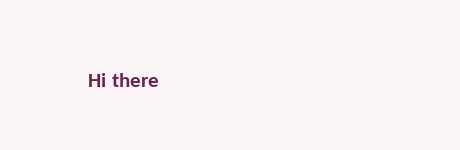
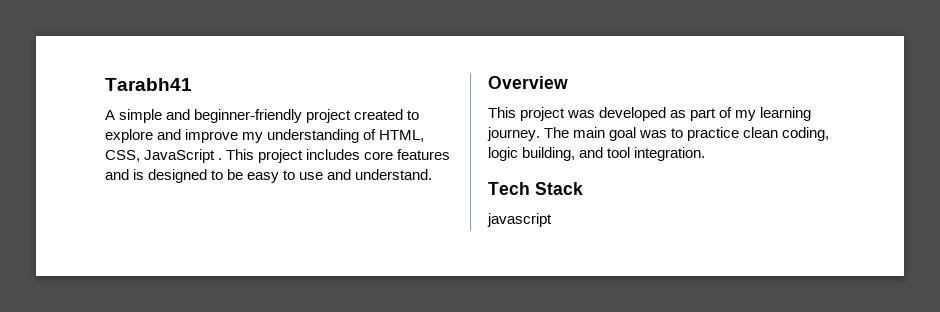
[88,73,159,87] Hi there -> [105,78,192,91] [105,109,420,123] [105,129,425,143] [105,149,451,163] [105,169,433,183] [488,76,568,89] [488,107,812,121] [487,127,830,141] [488,147,706,161] [488,182,583,195] [487,213,552,227] Tarabh41 // A simple and beginner-friendly project created to explore and improve my understanding of HTML, CSS, JavaScript . This project includes core features and is designed to be easy to use and understand. // Overview // This project was developed as part of my learning journey. The main goal was to practice clean coding, logic building, and tool integration. // Tech Stack // javascript

